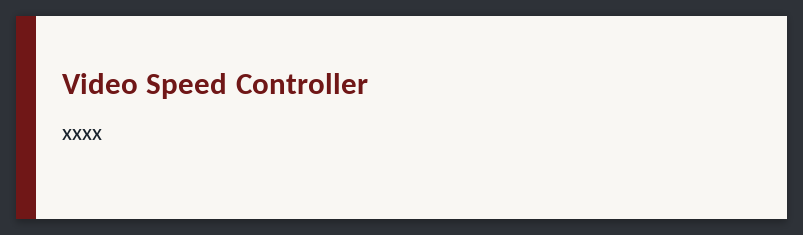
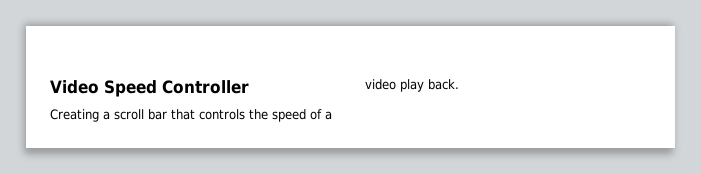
[62,129,102,140] xxxx -> [50,109,332,122] [365,79,459,92] Creating a scroll bar that controls the speed of a video play back.

